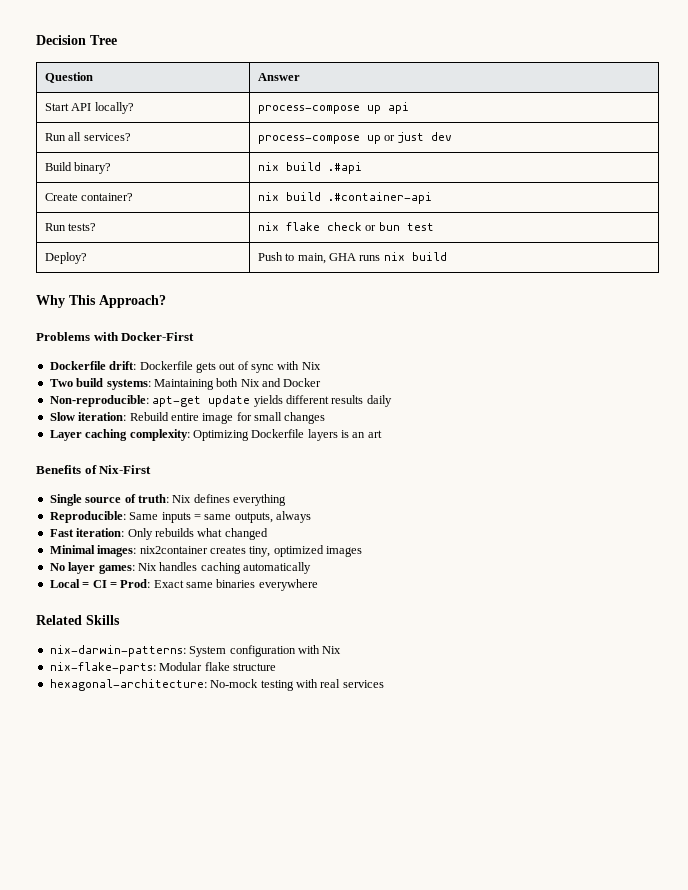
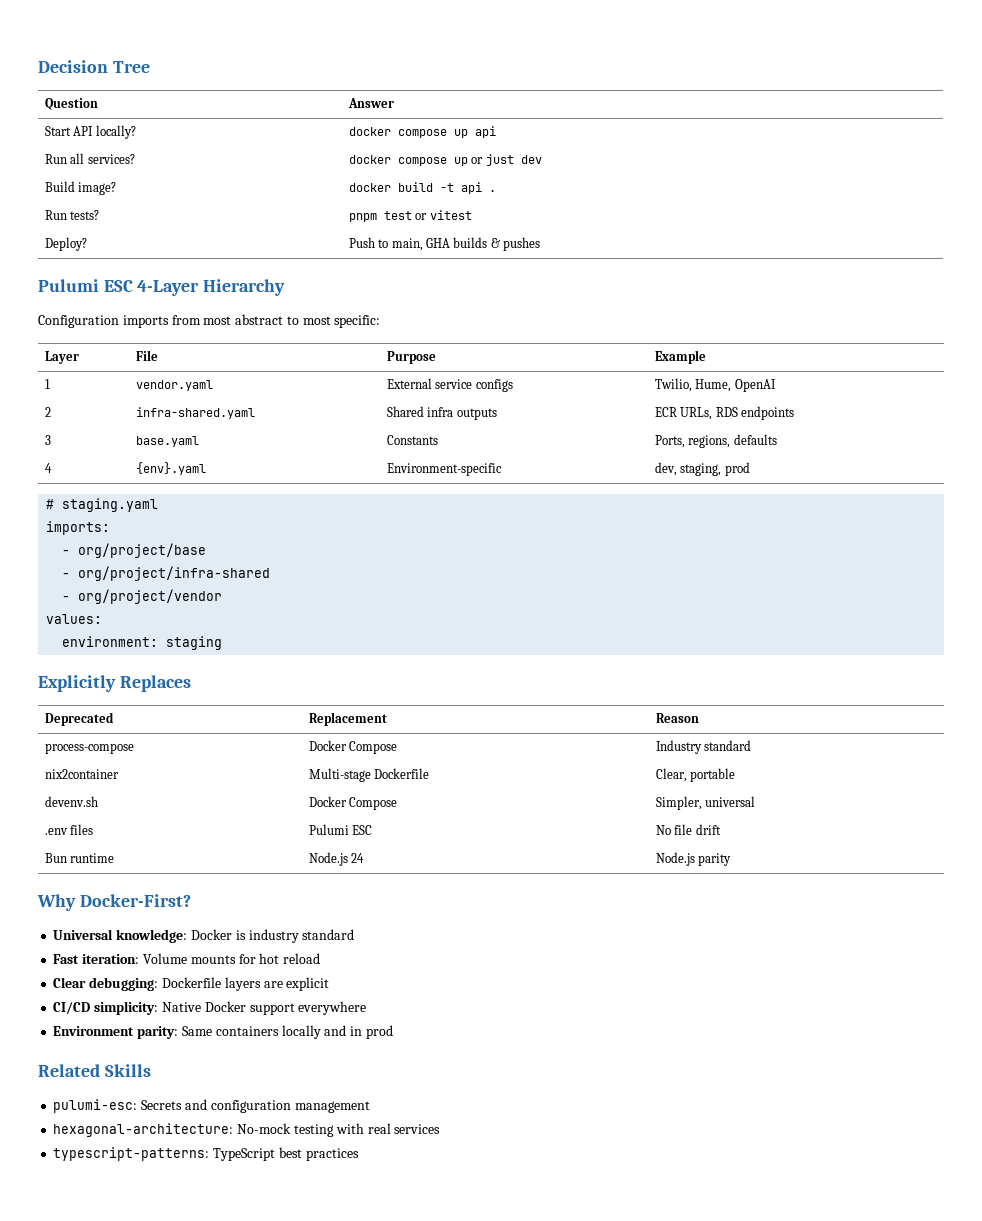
[257,105,360,114] process-compose -> [348,127,447,138] docker compose
[257,135,360,144] process-compose -> [348,155,447,166] docker compose
[74,162,112,174] [257,162,362,174] [44,193,134,201] [257,192,432,204] [44,223,97,231] [257,222,434,231] binary? | nix build .#api // Create container? | nix build .#container-api // Run tests? | nix flake check or bun test -> [78,182,117,195] [348,182,496,194] [44,210,100,220] [348,210,472,222] image? | docker build -t api . // Run tests? | pnpm test or vitest
[359,252,447,261] [36,295,166,308] [36,332,195,341] [49,361,321,373] [49,378,322,390] [49,395,392,407] [49,412,326,424] [49,429,382,441] [36,465,152,474] [49,494,286,506] [49,511,311,523] [49,528,268,540] [49,545,362,557] [49,562,311,574] [49,579,318,591] [36,615,120,625] [49,645,342,657] [49,662,276,674] runs nix build // Why This Approach? // Problems with Docker-First // Dockerfile drift: Dockerfile gets out of sync with Nix // Two build systems: Maintaining both Nix and Docker // Non-reproducible: apt-get update yields different results daily // Slow iteration: Rebuild entire image for small changes // Layer caching complexity: Optimizing Dockerfile layers is an art // Benefits of Nix-First // Single source of truth: Nix defines everything // Reproducible: Same inputs = same outputs, always // Fast iteration: Only rebuilds what changed // Minimal images: nix2container creates tiny, optimized images // No layer games: Nix handles caching automatically // Local = CI = Prod: Exact same binaries everywhere // Related Skills // nix-darwin-patterns: System configuration with Nix // nix-flake-parts: Modular flake structure -> [453,237,541,251] [38,279,286,296] [38,314,381,328] [44,351,79,364] [135,350,158,361] [386,351,436,364] [654,350,706,364] [44,379,50,389] [135,380,213,391] [386,378,513,392] [654,378,776,392] [44,407,51,417] [135,407,255,419] [386,406,497,420] [654,406,795,420] [44,435,51,445] [135,436,199,447] [386,435,438,445] [654,434,777,448] [44,463,52,473] [135,462,206,475] [386,463,502,476] [654,462,750,476] [46,498,159,512] [46,521,111,535] [62,543,207,558] [62,566,271,581] [62,589,223,604] [46,614,103,624] [62,636,223,650] [38,675,191,692] [44,712,114,726] [308,712,387,726] [655,713,699,723] [44,743,134,754] [308,740,398,754] [655,740,752,754] [44,769,119,779] [308,768,430,782] [655,768,736,782] [44,796,98,807] [308,796,398,810] [655,796,756,810] [44,824,94,835] [308,824,373,835] [655,824,721,835] [44,853,115,863] [308,852,365,866] [655,852,732,866] [37,894,191,911] [53,929,355,943] [53,953,321,964] [53,977,330,991] [53,1001,367,1015] [53,1025,393,1039] [38,1064,151,1077] [53,1099,370,1113] builds & pushes // Pulumi ESC 4-Layer Hierarchy // Configuration imports from most abstract to most specific: // Layer | File | Purpose | Example // 1 | vendor.yaml | External service configs | Twilio, Hume, OpenAI // 2 | infra-shared.yaml | Shared infra outputs | ECR URLs, RDS endpoints // 3 | base.yaml | Constants | Ports, regions, defaults // 4 | {env}.yaml | Environment-specific | dev, staging, prod // # staging.yaml // imports: // - org/project/base // - org/project/infra-shared // - org/project/vendor // values: // environment: staging // Explicitly Replaces // Deprecated | Replacement | Reason // process-compose | Docker Compose | Industry standard // nix2container | Multi-stage Dockerfile | Clear, portable // devenv.sh | Docker Compose | Simpler, universal // .env files | Pulumi ESC | No file drift // Bun runtime | Node.js 24 | Node.js parity // Why Docker-First? // Universal knowledge: Docker is industry standard // Fast iteration: Volume mounts for hot reload // Clear debugging: Dockerfile layers are explicit // CI/CD simplicity: Native Docker support everywhere // Environment parity: Same containers locally and in prod // Related Skills // pulumi-esc: Secrets and configuration management
(384, 684) none -> [53,1147,359,1161] // typescript-patterns: TypeScript best practices

